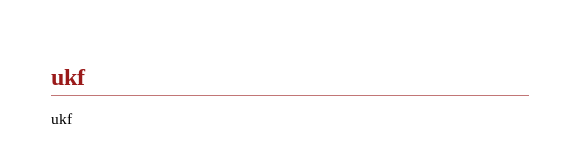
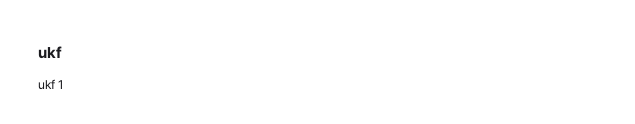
(73, 118) none -> [58,80,64,89] 1

